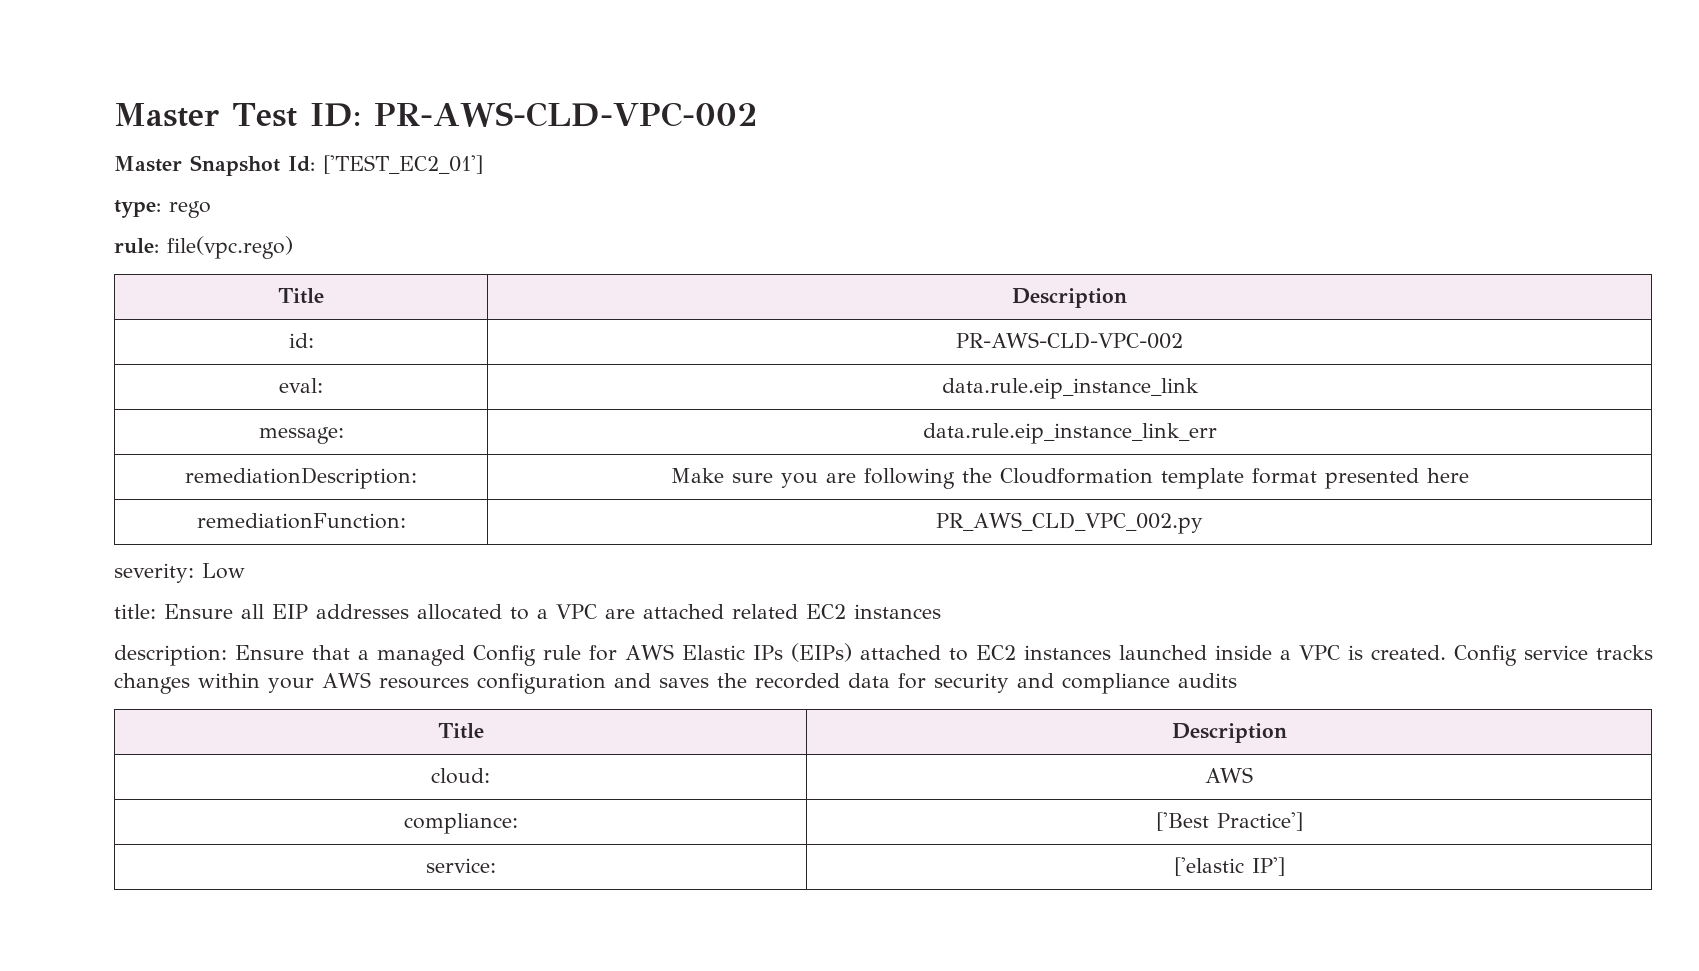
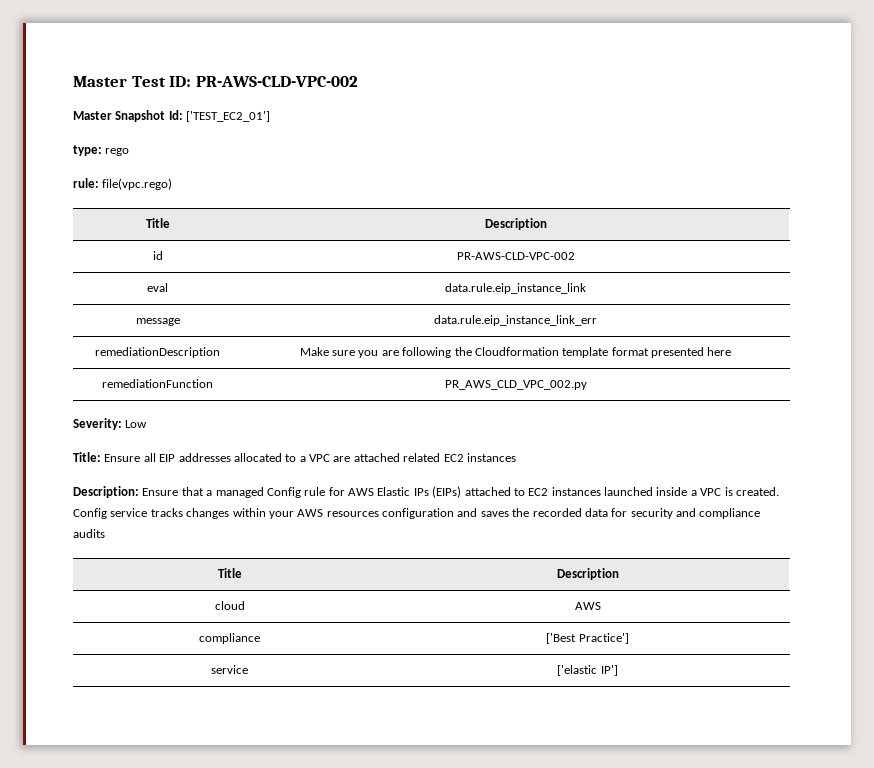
[288,333,314,348] [955,332,1184,349] [279,378,323,393] id: | PR-AWS-CLD-VPC-002 // eval: -> [152,251,163,260] [456,252,575,260] [147,283,168,292] id | PR-AWS-CLD-VPC-002 // eval
[258,427,344,444] message: -> [135,318,180,326] message
[185,467,417,489] remediationDescription: -> [95,347,220,358] remediationDescription
[196,513,406,529] remediationFunction: -> [102,379,213,388] remediationFunction
[114,563,194,583] severity: -> [73,418,122,430] Severity:
[114,604,156,619] title: -> [73,452,101,462] Title:
[114,645,227,666] description: -> [73,486,139,498] Description:
[431,768,490,784] cloud: -> [214,601,245,610] cloud
[403,813,518,834] compliance: -> [199,633,260,644] compliance
[425,858,496,873] service: -> [211,665,248,674] service

